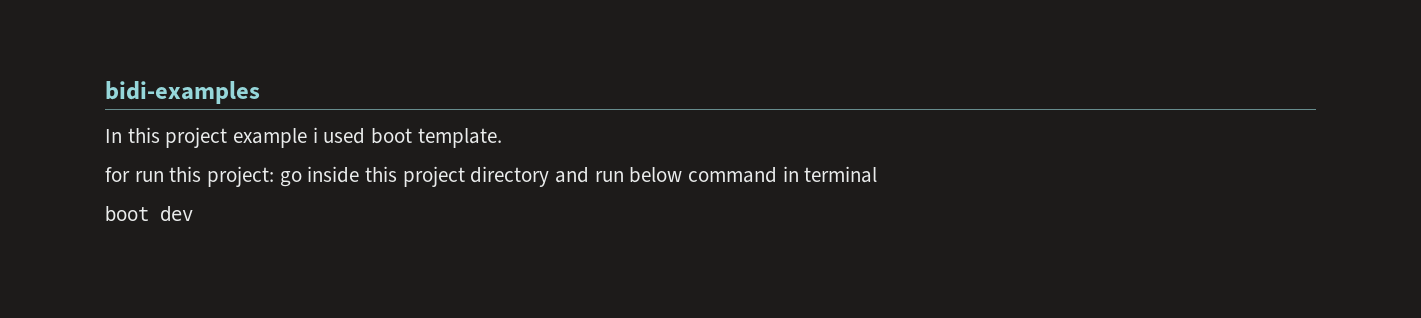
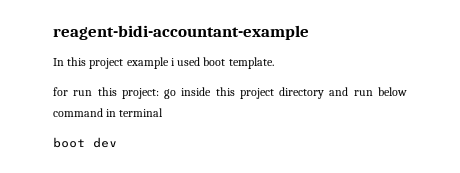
[105,81,260,104] bidi-examples -> [53,25,309,40] reagent-bidi-accountant-example

